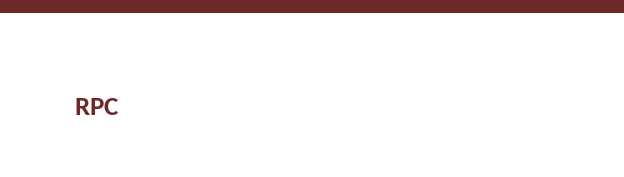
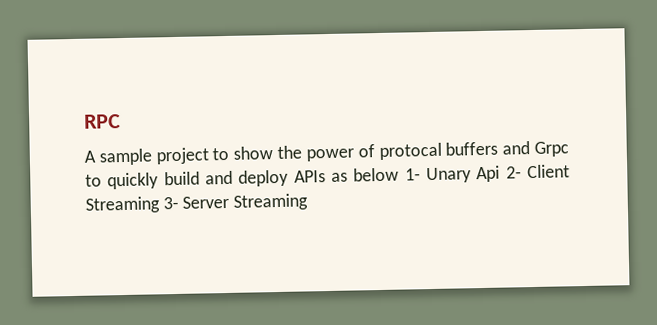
(119, 106) none -> [84,141,569,166] [85,164,570,190] [85,193,309,214] // A sample project to show the power of protocal buffers and Grpc to quickly build and deploy APIs as below 1- Unary Api 2- Client Streaming 3- Server Streaming

